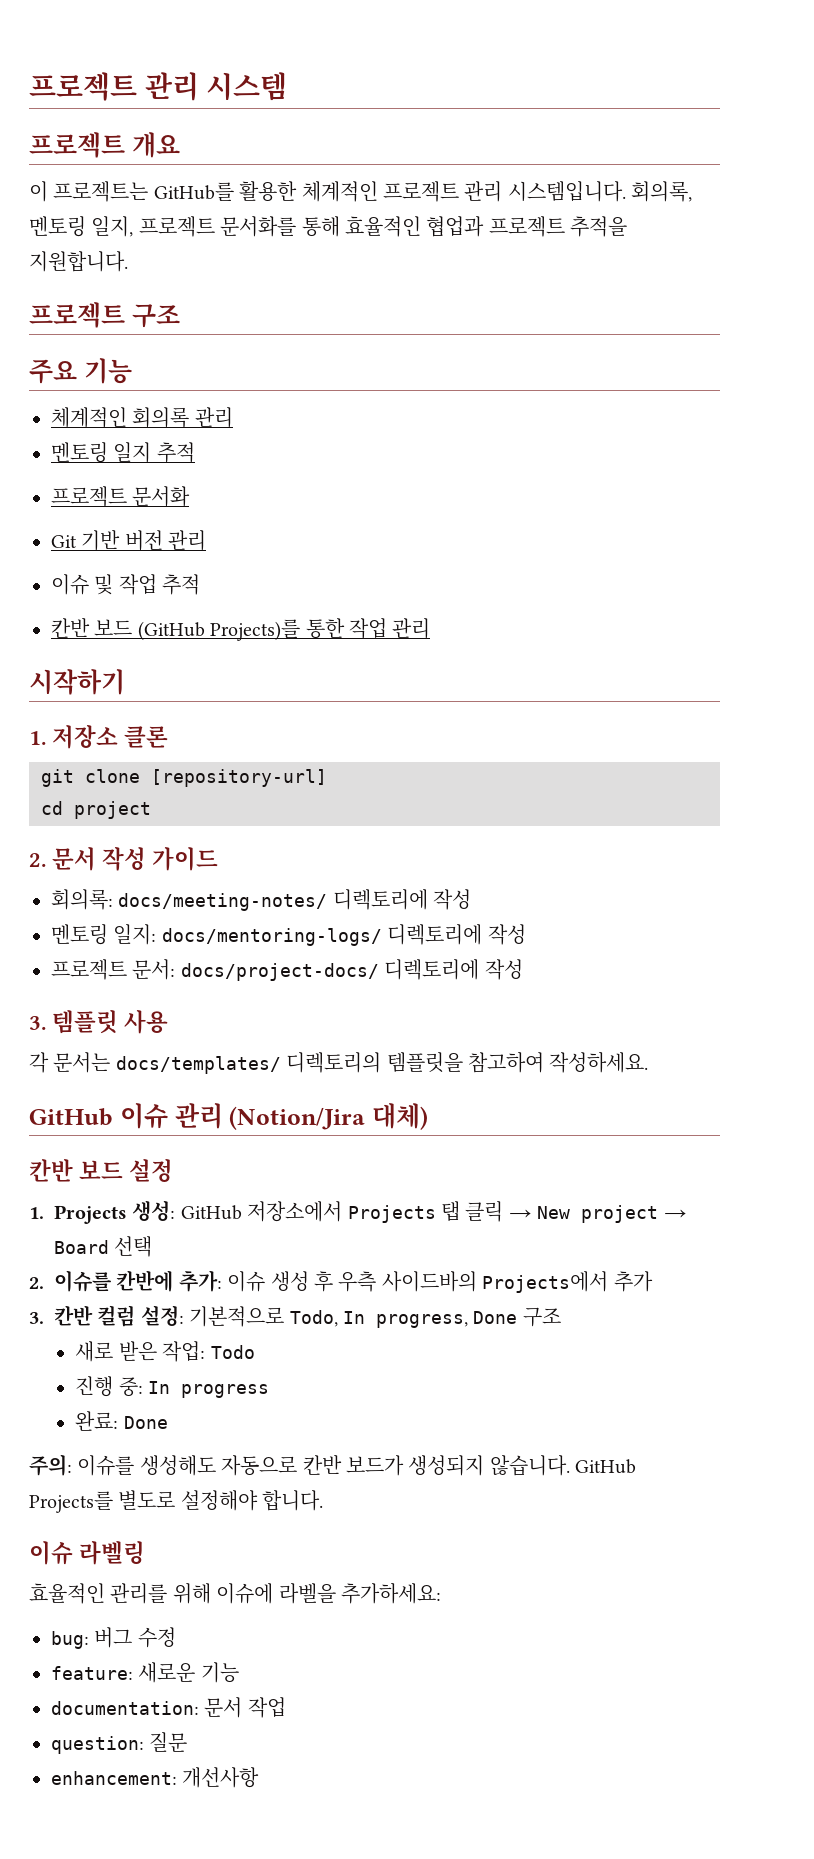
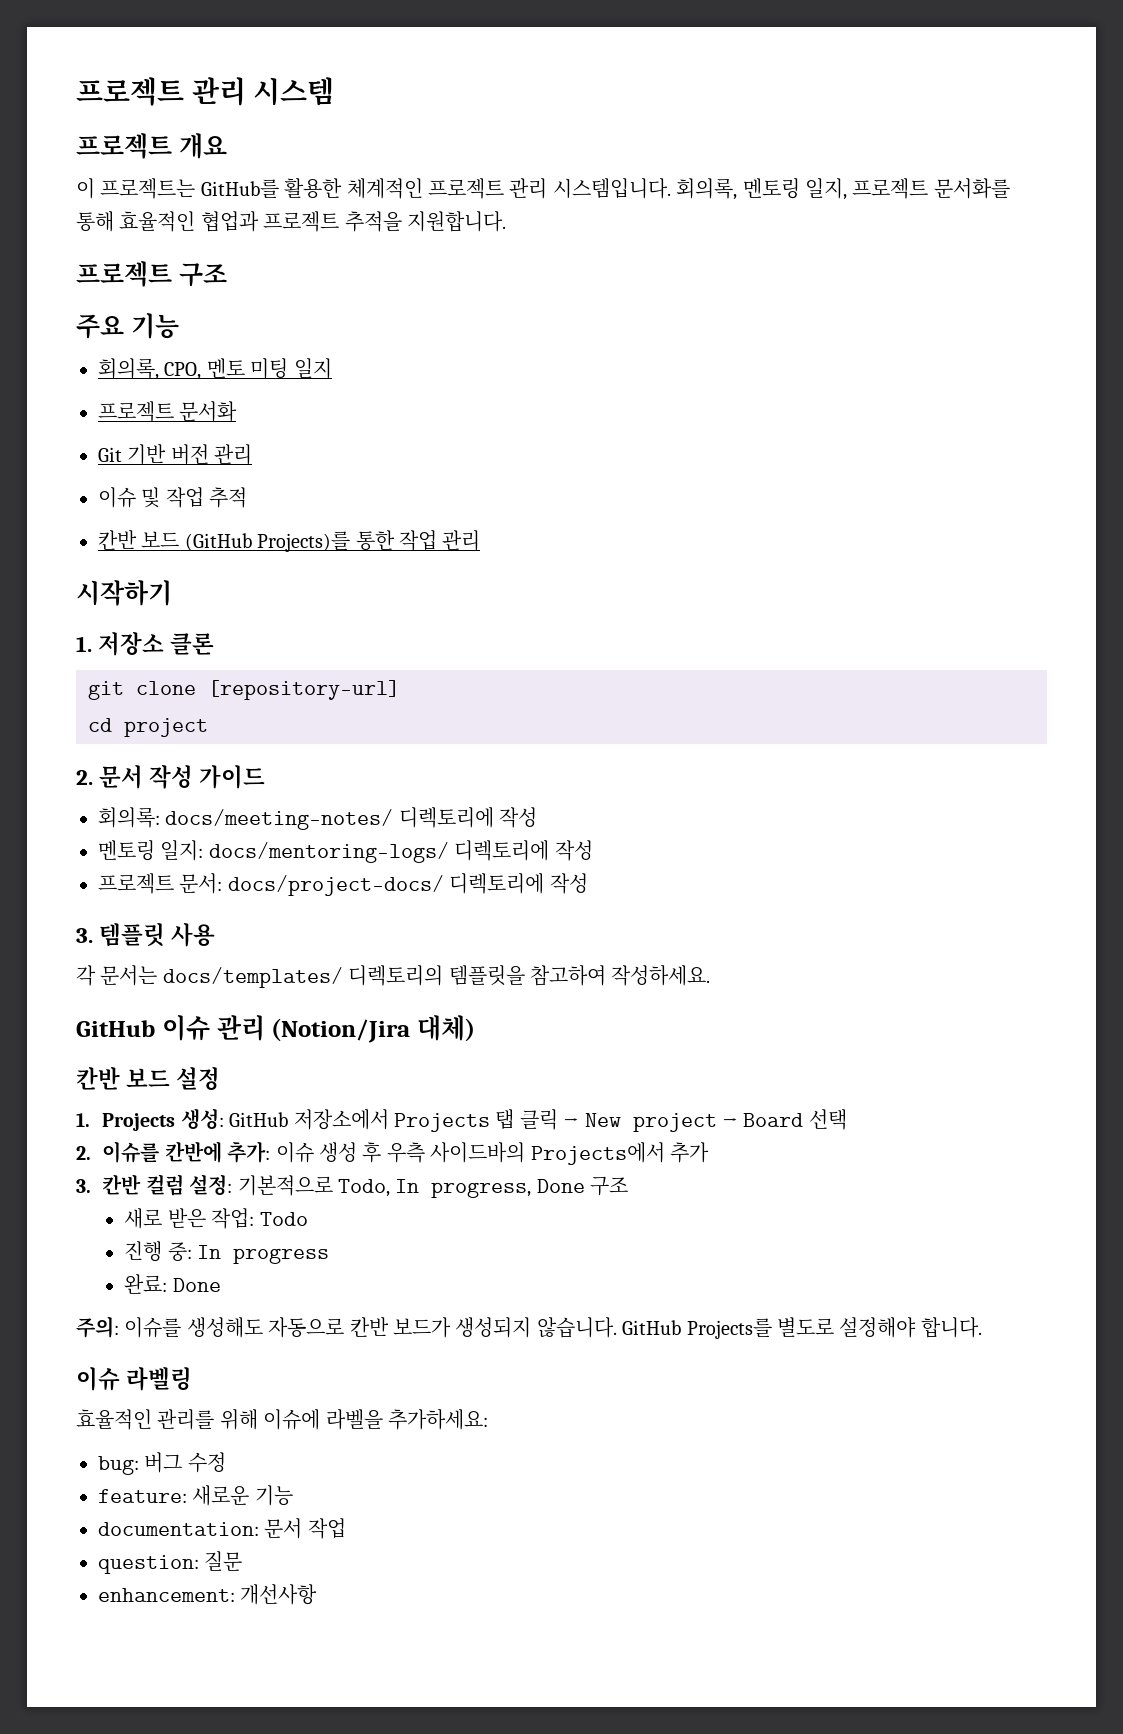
[51,407,233,428] [51,442,108,463] 체계적인 회의록 관리 // 멘토링 -> [98,358,289,380] 회의록, CPO, 멘토 미팅
[156,442,195,463] 추적 -> (332, 368) none

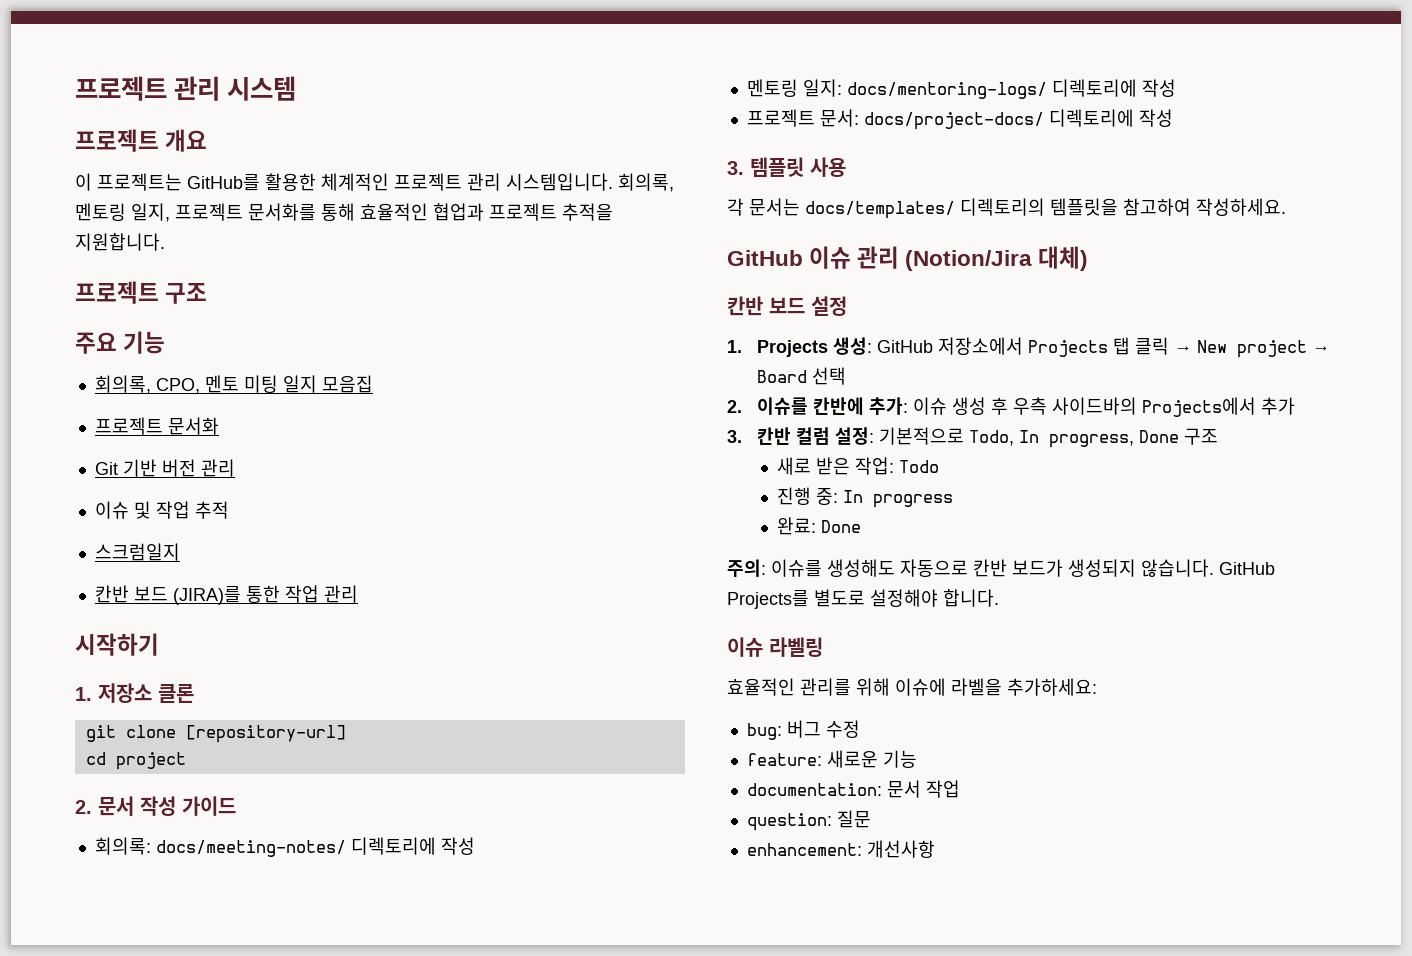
(332, 368) none -> [321,375,373,393] 모음집
[98,530,351,552] // 칸반 보드 (GitHub Projects)를 -> [94,543,180,561] [94,585,241,605] // 스크럼일지 // 칸반 보드 (JIRA)를

